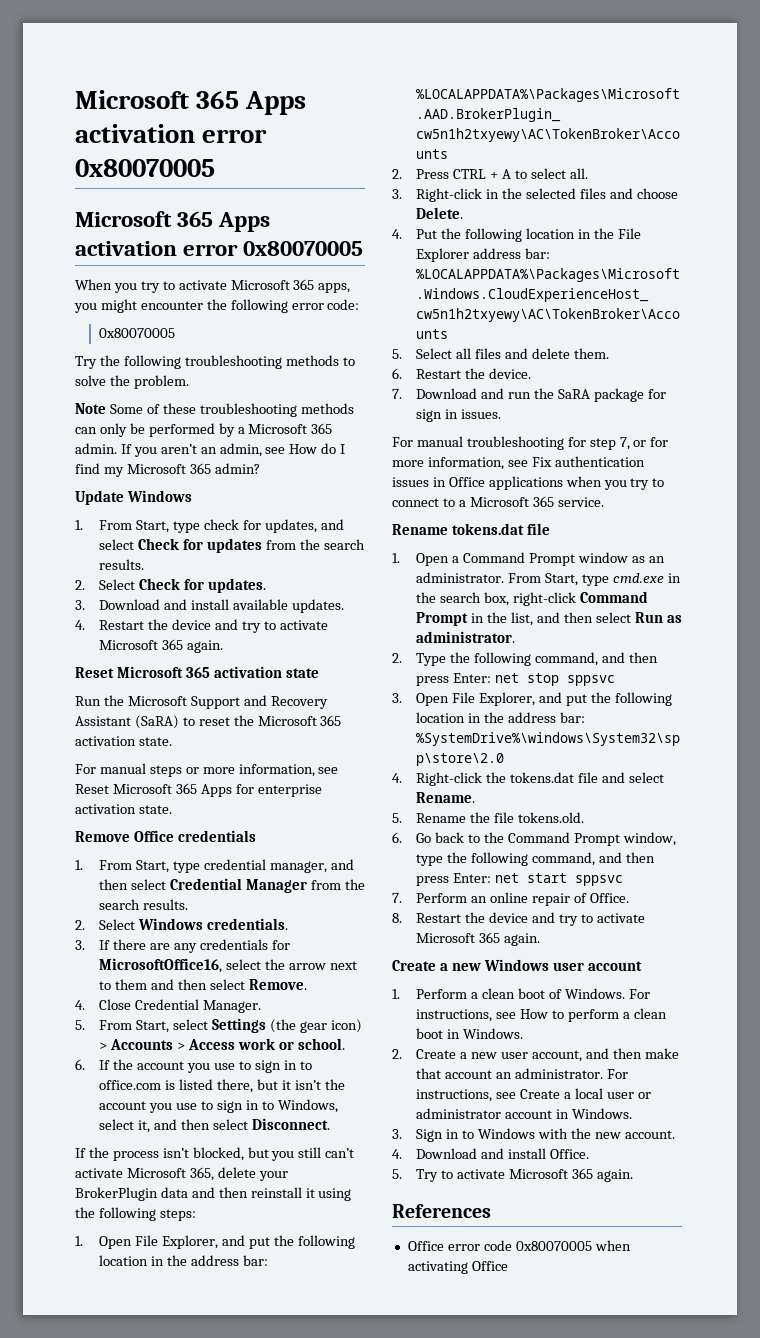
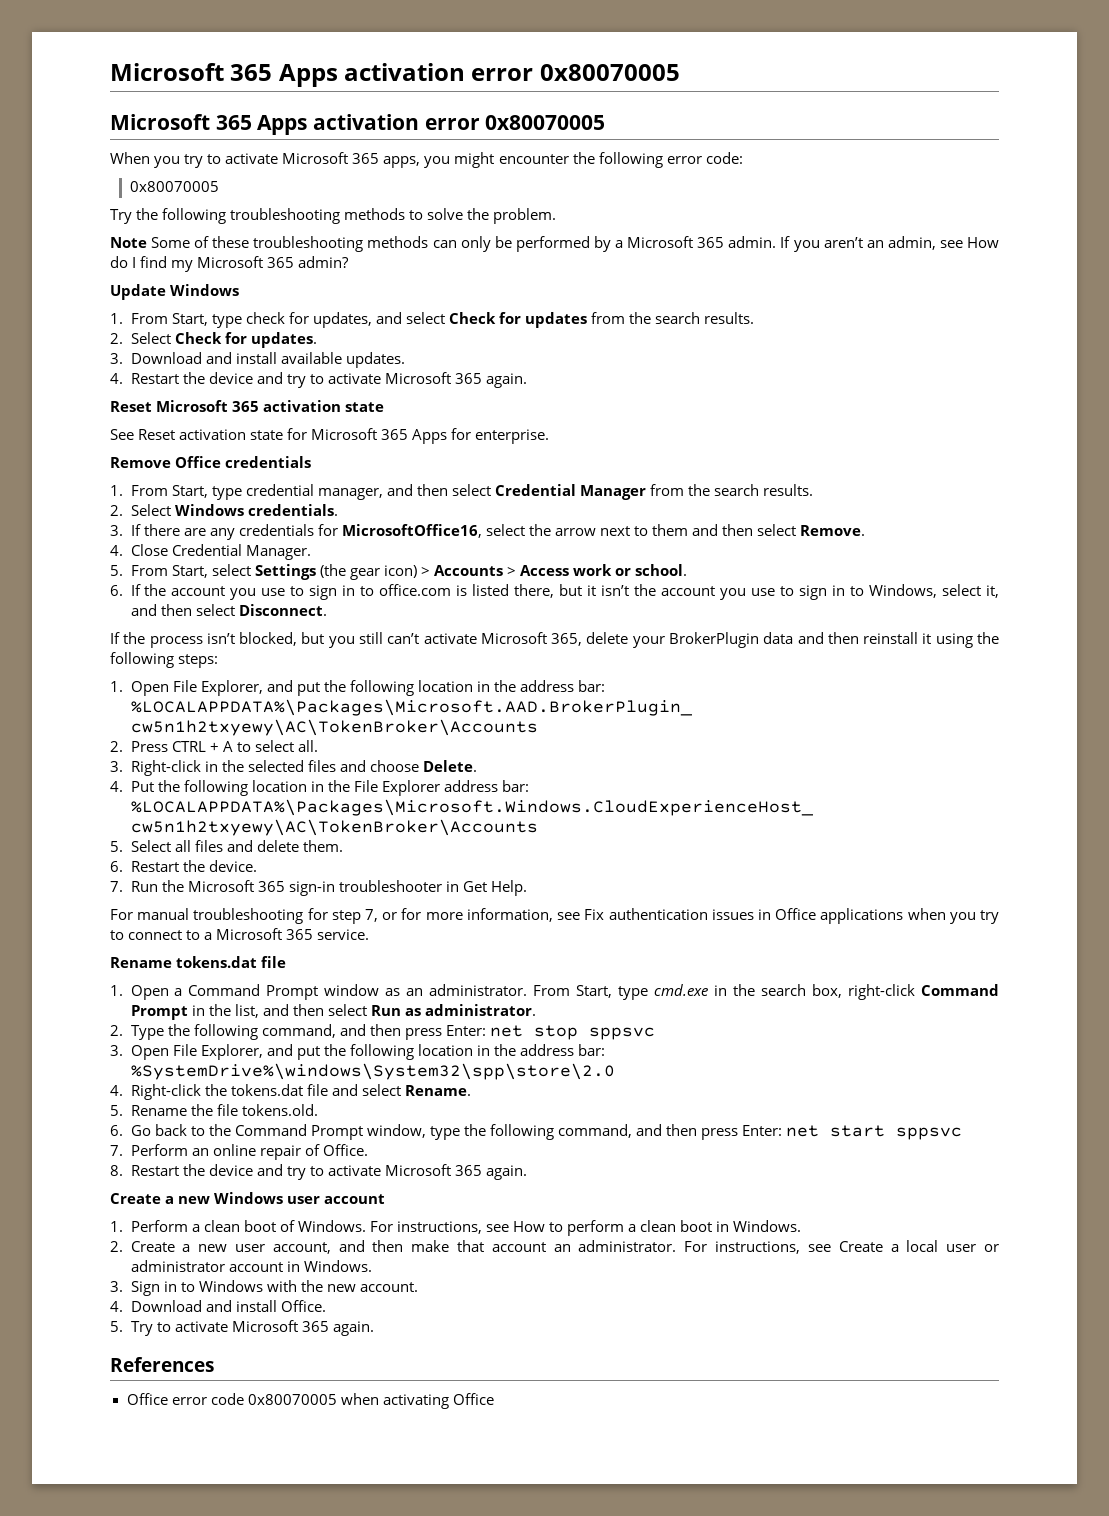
[75,695,328,709] [75,715,342,729] [75,736,172,746] [75,763,339,777] [75,784,109,794] Run the Microsoft Support and Recovery Assistant (SaRA) to reset the Microsoft 365 activation state. // For manual steps or more information, see Reset -> [110,428,308,440] See Reset activation state for
[257,784,322,797] [75,804,172,814] enterprise activation state. -> [475,429,550,444] enterprise.
[416,388,666,402] [416,409,502,422] Download and run the SaRA package for sign in issues. -> [130,880,527,896] Run the Microsoft 365 sign-in troubleshooter in Get Help.

